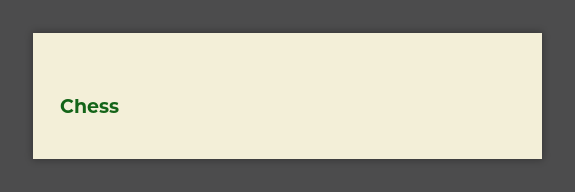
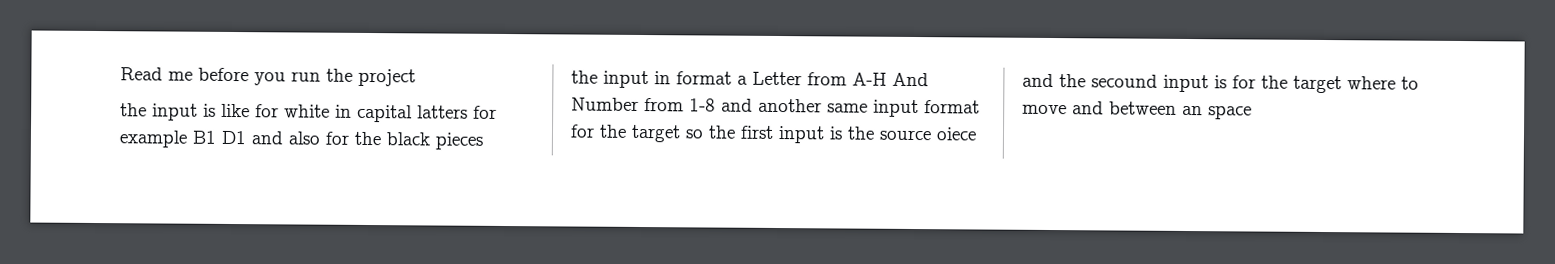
[60,99,119,113] Chess -> [120,67,416,87] [120,103,497,123] [119,130,483,150] [571,70,929,89] [571,97,980,118] [570,124,977,144] [1022,73,1419,94] [1022,101,1252,120] Read me before you run the project // the input is like for white in capital latters for example B1 D1 and also for the black pieces // the input in format a Letter from A-H And Number from 1-8 and another same input format for the target so the first input is the source oiece and the secound input is for the target where to move and between an space

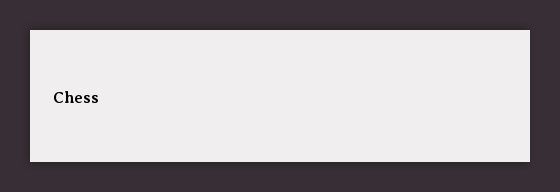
[120,67,416,87] [120,103,497,123] [119,130,483,150] [571,70,929,89] [571,97,980,118] [570,124,977,144] [1022,73,1419,94] [1022,101,1252,120] Read me before you run the project // the input is like for white in capital latters for example B1 D1 and also for the black pieces // the input in format a Letter from A-H And Number from 1-8 and another same input format for the target so the first input is the source oiece and the secound input is for the target where to move and between an space -> [53,91,99,103] Chess

